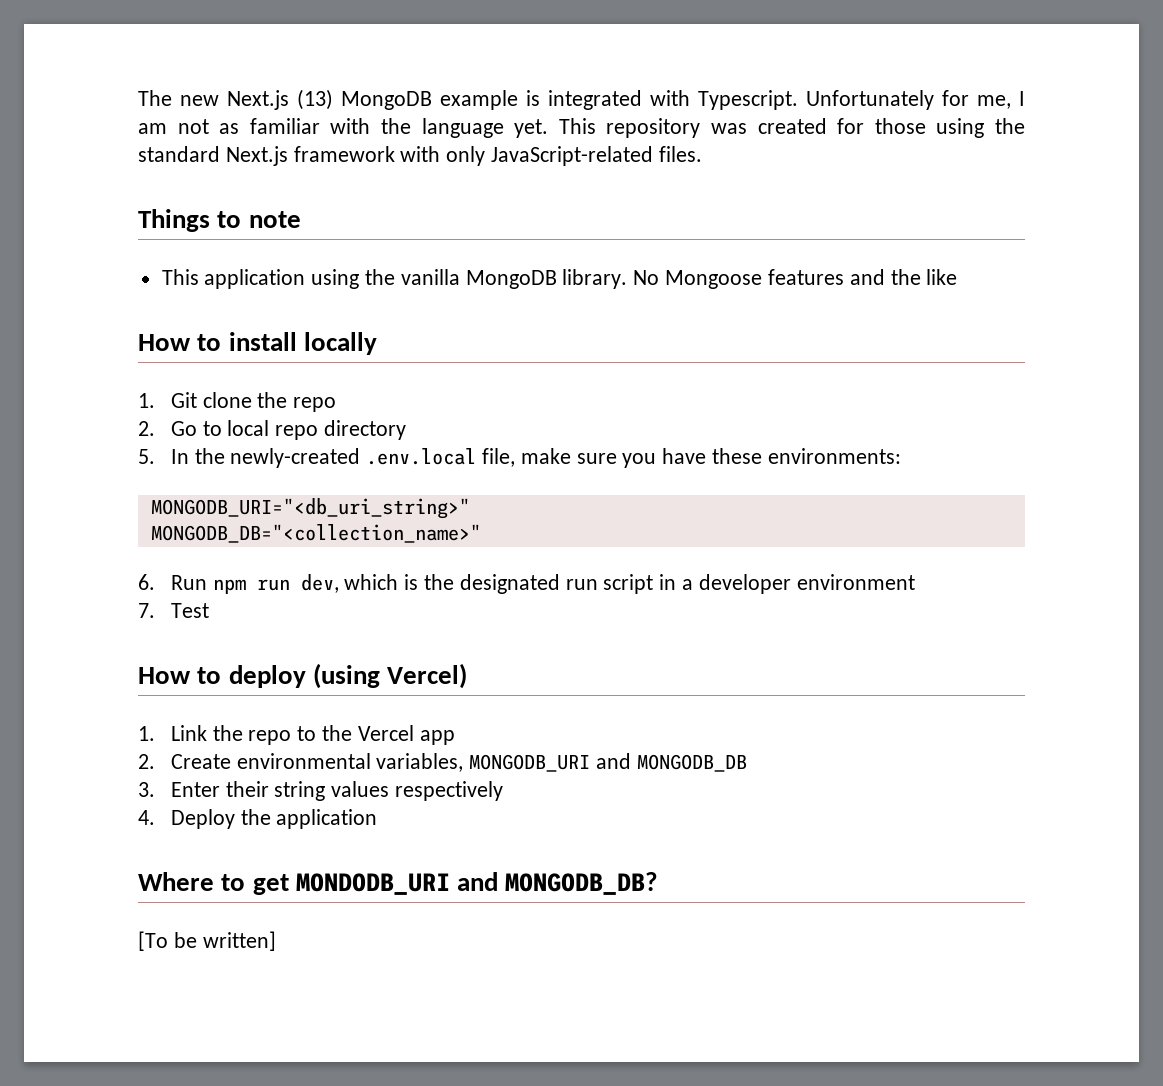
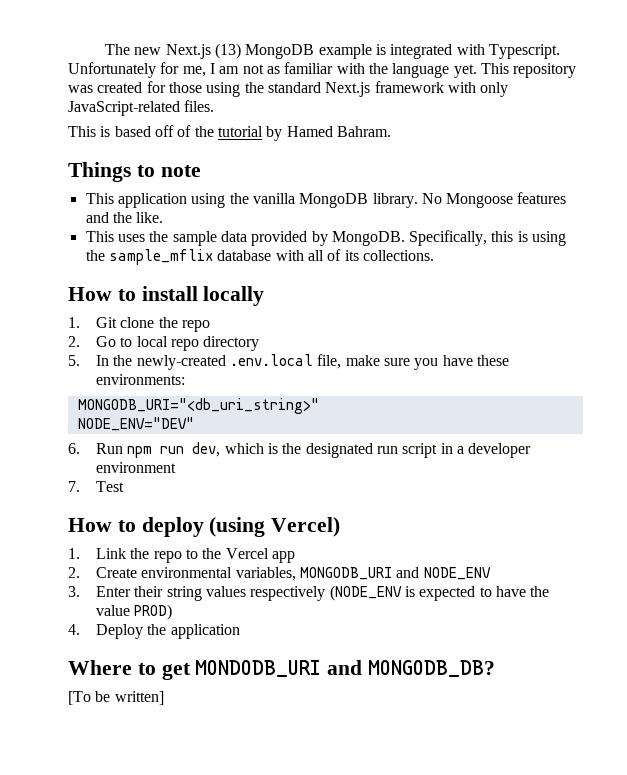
(702, 154) none -> [68,125,391,141] // This is based off of the tutorial by Hamed Bahram.
[926,269,958,285] like -> [136,212,164,223] [85,230,567,246] [85,249,434,265] like. // This uses the sample data provided by MongoDB. Specifically, this is using the sample_mflix database with all of its collections.
[150,524,481,543] MONGODB_DB="<collection_name>" -> [77,417,194,431] NODE_ENV="DEV"
[636,754,747,772] MONGODB_DB -> [423,567,491,580] NODE_ENV
(503, 791) none -> [329,585,550,601] [96,604,173,620] (NODE_ENV is expected to have the value PROD)

